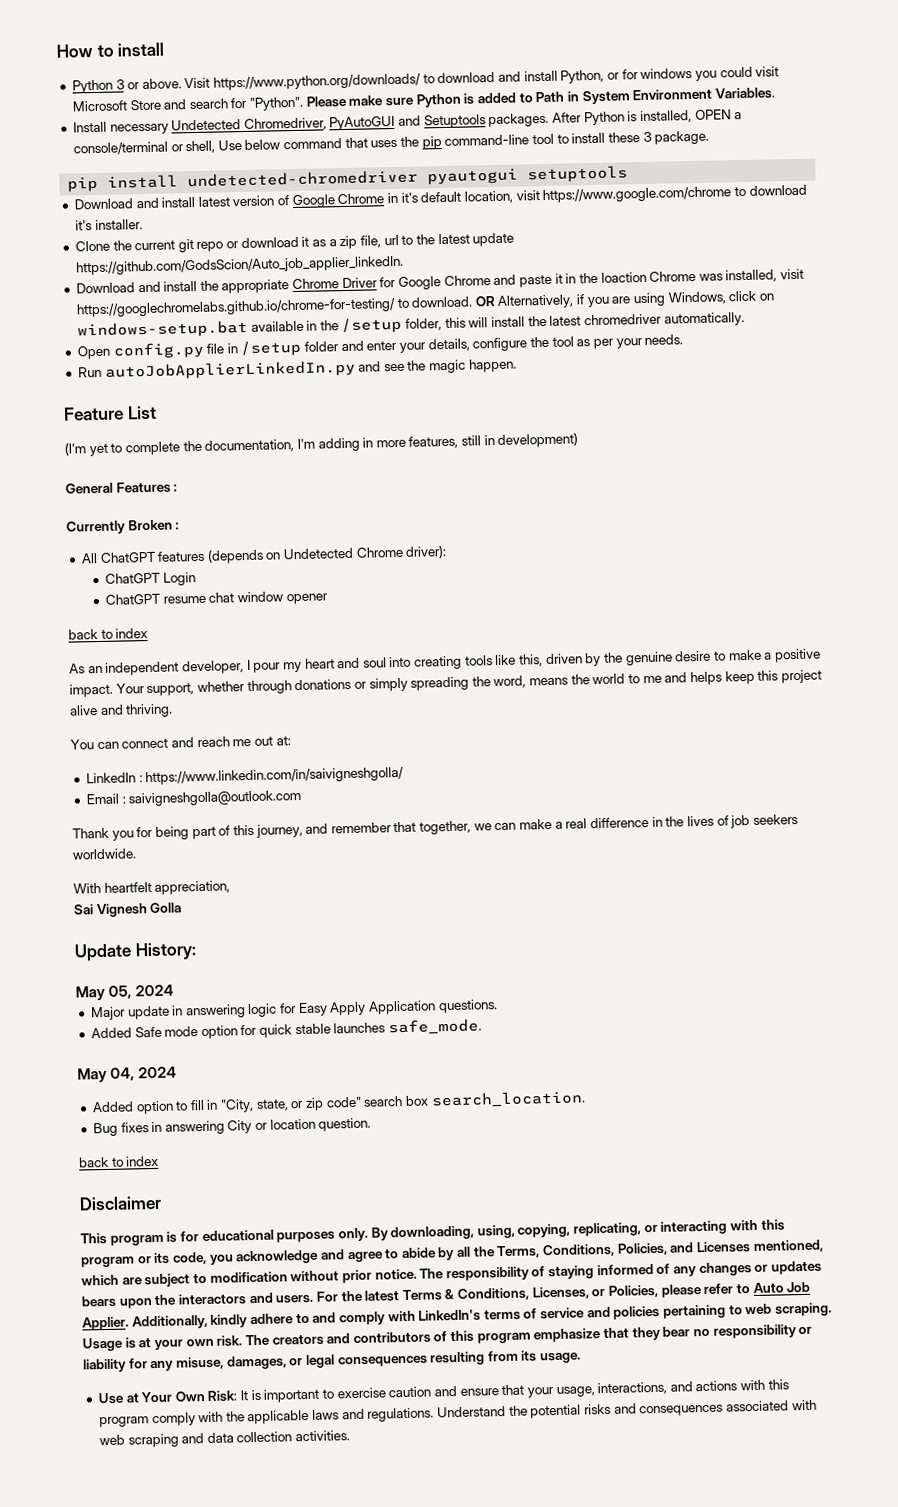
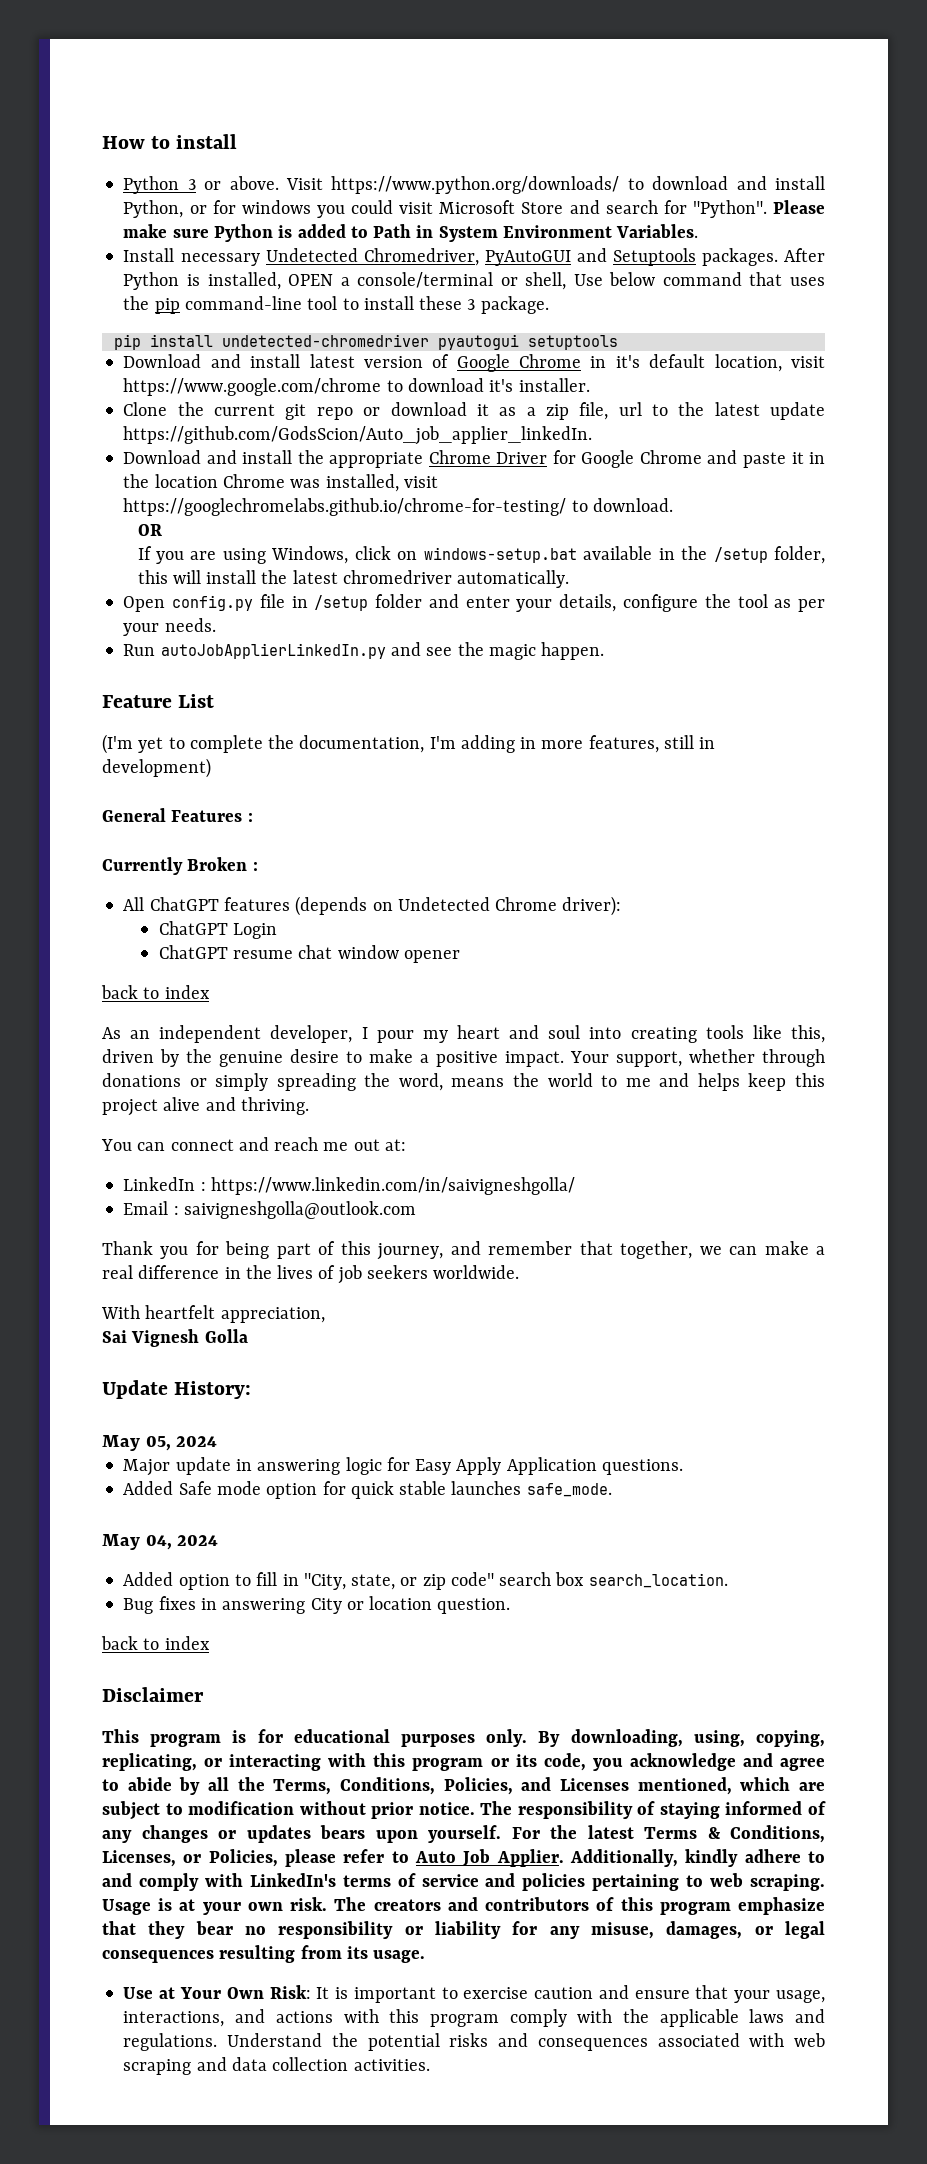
[600,271,647,283] loaction -> [154,474,218,488] location
(474, 302) none -> (673, 505) //
[497,294,586,309] Alternatively, if -> [137,546,152,560] // If
[154,1292,314,1306] the interactors and users. -> [428,1825,501,1843] yourself.

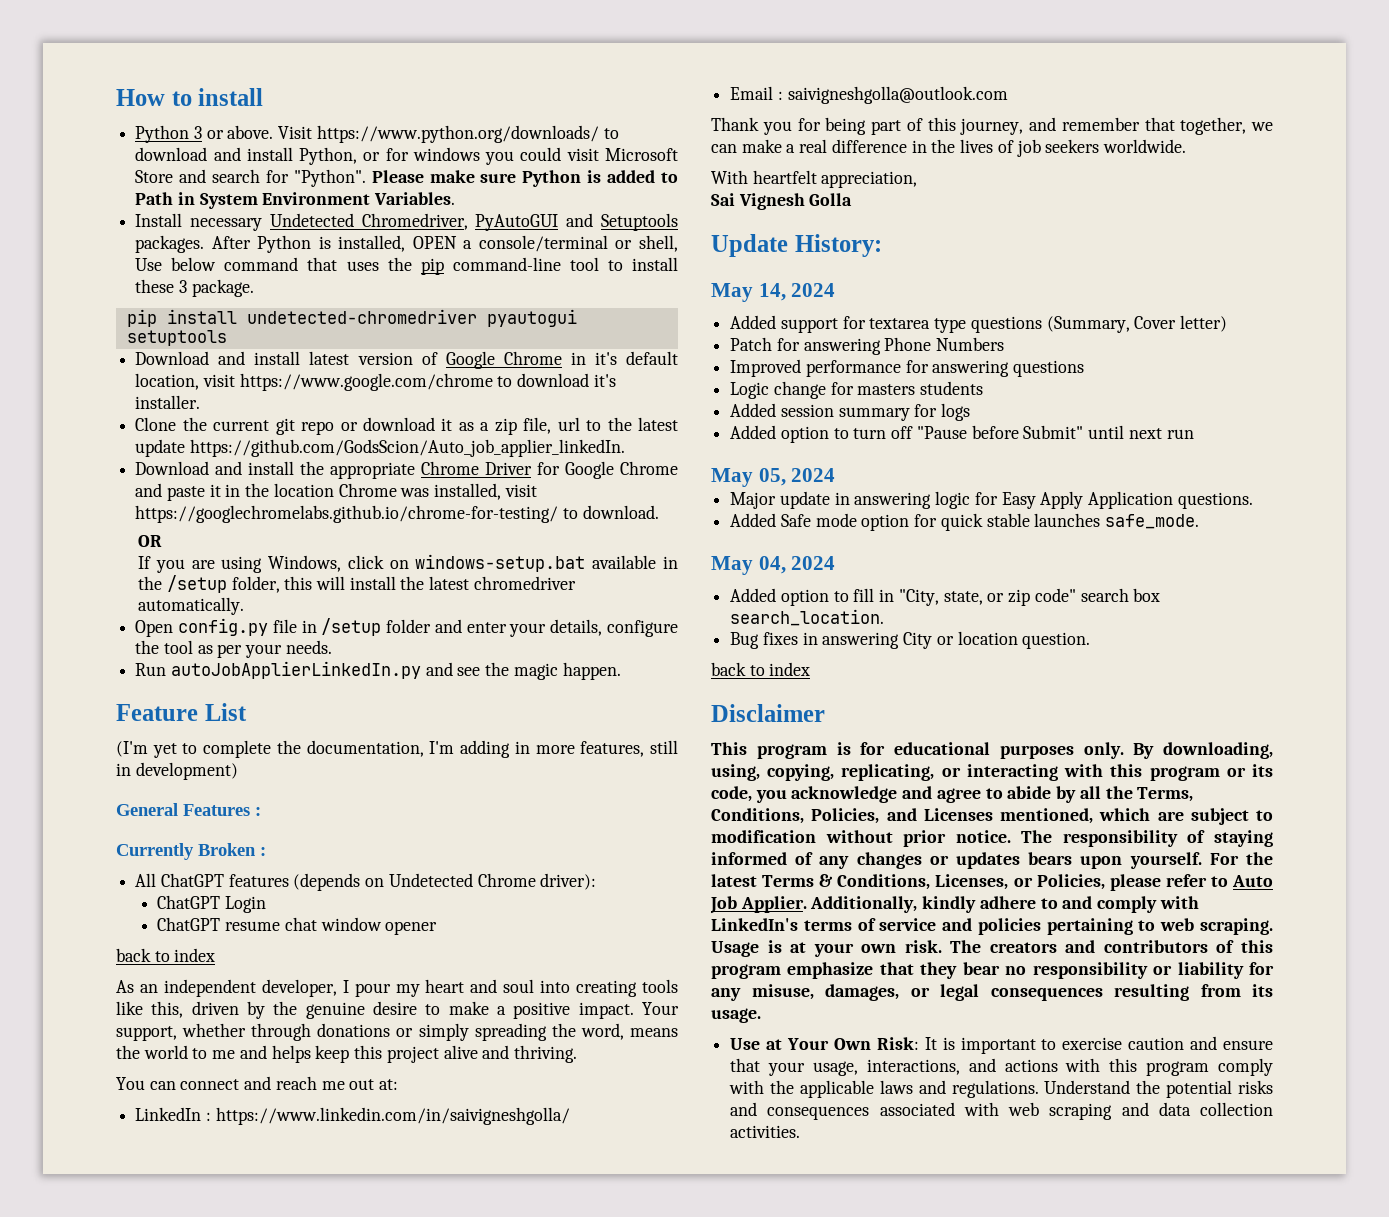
(252, 1390) none -> [711,283,836,302] [730,315,1228,333] [730,337,1005,355] [730,359,1085,377] [730,381,984,399] [730,403,971,421] [730,425,1194,443] // May 14, 2024 // Added support for textarea type questions (Summary, Cover letter) // Patch for answering Phone Numbers // Improved performance for answering questions // Logic change for masters students // Added session summary for logs // Added option to turn off "Pause before Submit" until next run

